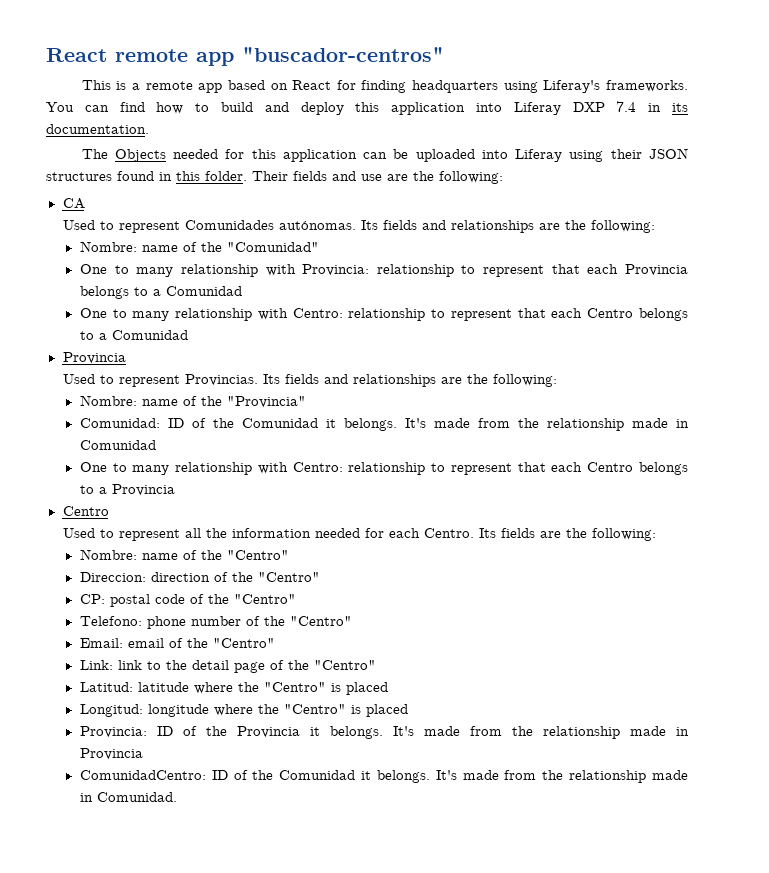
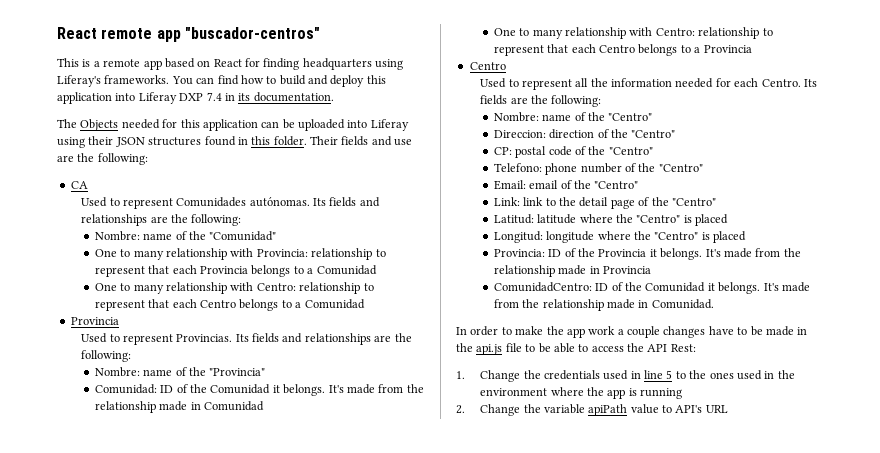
(177, 797) none -> [456,326,808,338] [456,343,696,355] [456,370,795,382] [480,387,683,399] [456,404,728,416] // In order to make the app work a couple changes have to be made in the api.js file to be able to access the API Rest: // 1. Change the credentials used in line 5 to the ones used in the environment where the app is running // 2. Change the variable apiPath value to API's URL

